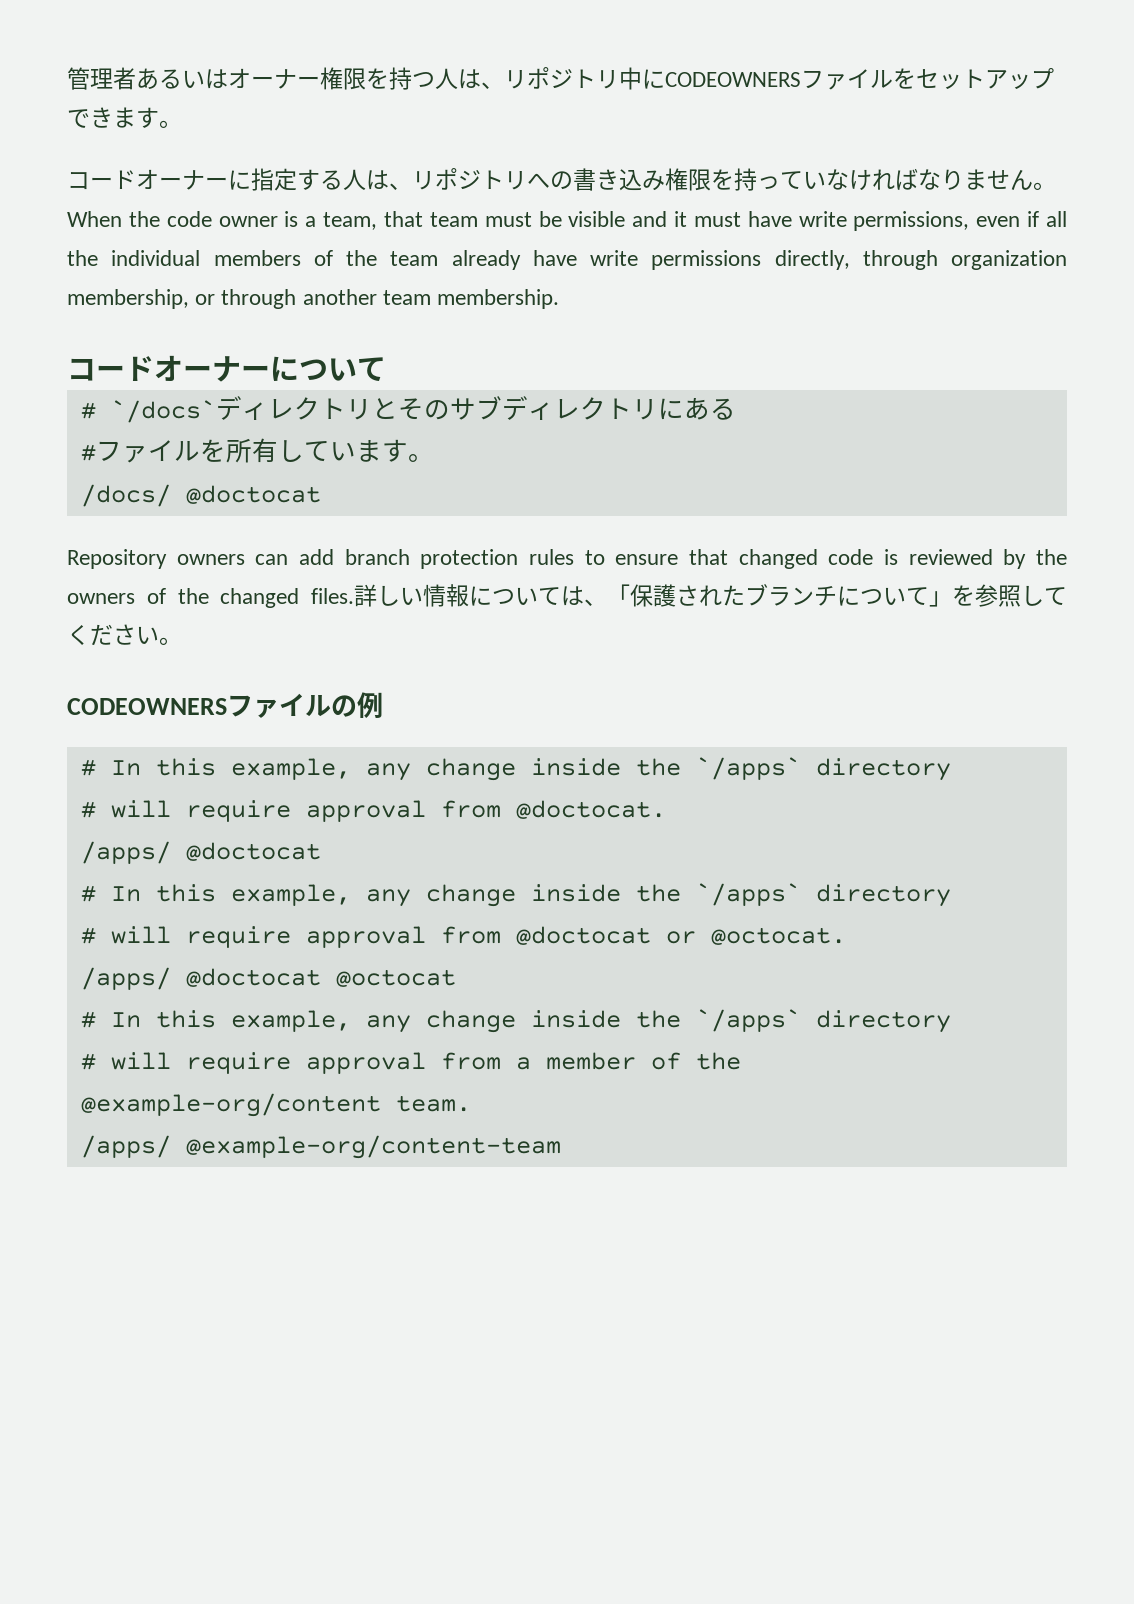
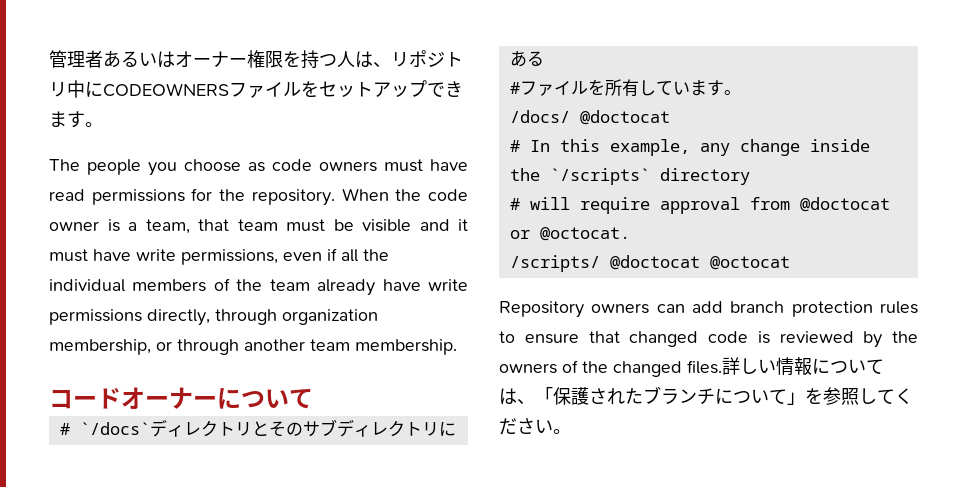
[67,168,1056,191] コードオーナーに指定する人は、リポジトリへの書き込み権限を持っていなければなりません。 -> [49,159,468,176] [49,188,335,206] The people you choose as code owners must have read permissions for the repository.
(321, 494) none -> [509,139,870,156] [509,168,750,185] [509,197,890,214] [509,227,630,241] [509,255,790,272] // # In this example, any change inside the `/scripts` directory // # will require approval from @doctocat or @octocat. // /scripts/ @doctocat @octocat
[67,692,383,718] [80,757,951,781] [80,800,666,822] [80,841,321,864] [80,883,951,907] [80,926,846,948] [80,967,456,990] [80,1009,951,1033] [80,1052,741,1074] [80,1093,471,1117] [80,1135,561,1159] // CODEOWNERSファイルの例 // # In this example, any change inside the `/apps` directory // # will require approval from @doctocat. // /apps/ @doctocat // # In this example, any change inside the `/apps` directory // # will require approval from @doctocat or @octocat. // /apps/ @doctocat @octocat // # In this example, any change inside the `/apps` directory // # will require approval from a member of the @example-org/content team. // /apps/ @example-org/content-team -> (571, 431) none

